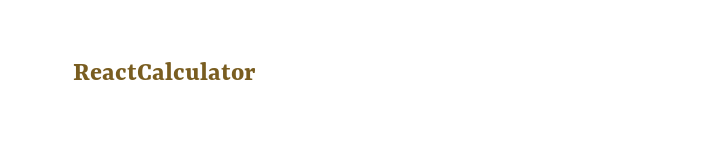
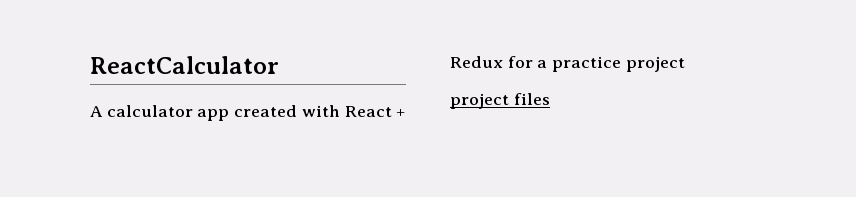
(256, 71) none -> [90,105,406,121] [450,56,685,72] [450,93,550,109] // A calculator app created with React + Redux for a practice project // project files

